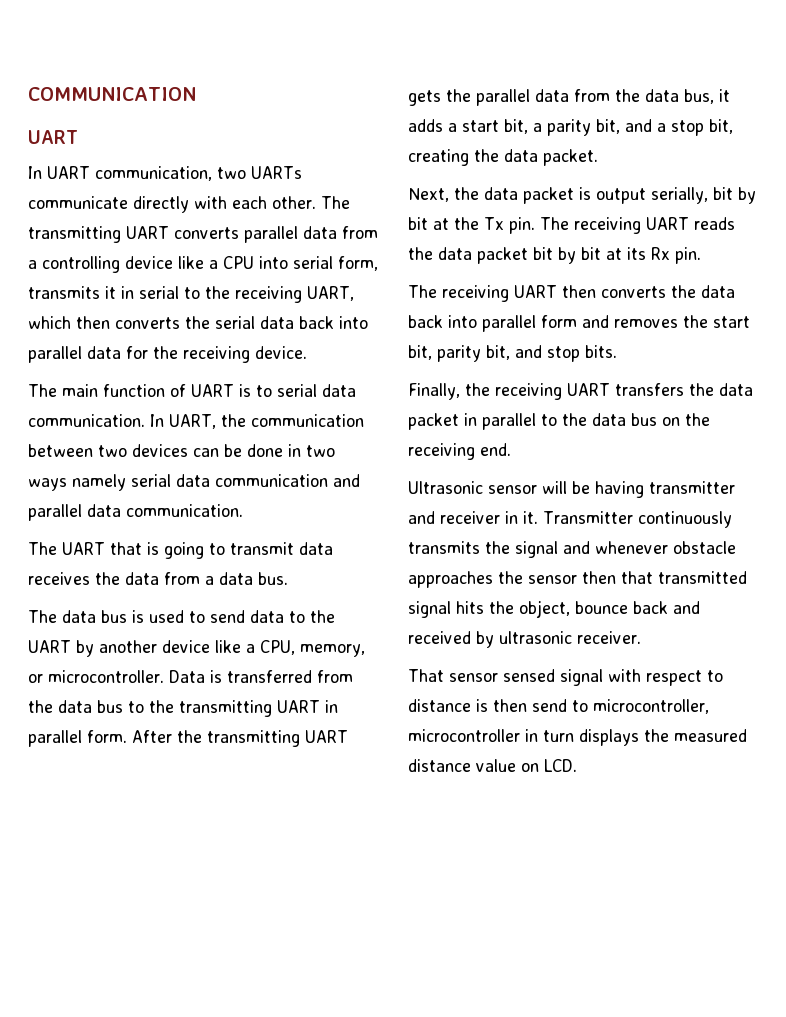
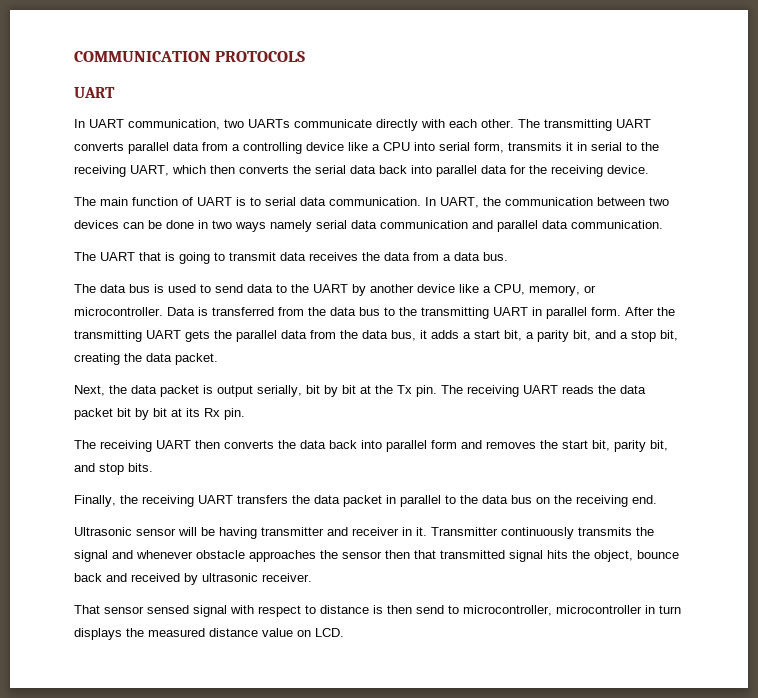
(196, 94) none -> [215,51,306,62] PROTOCOLS

